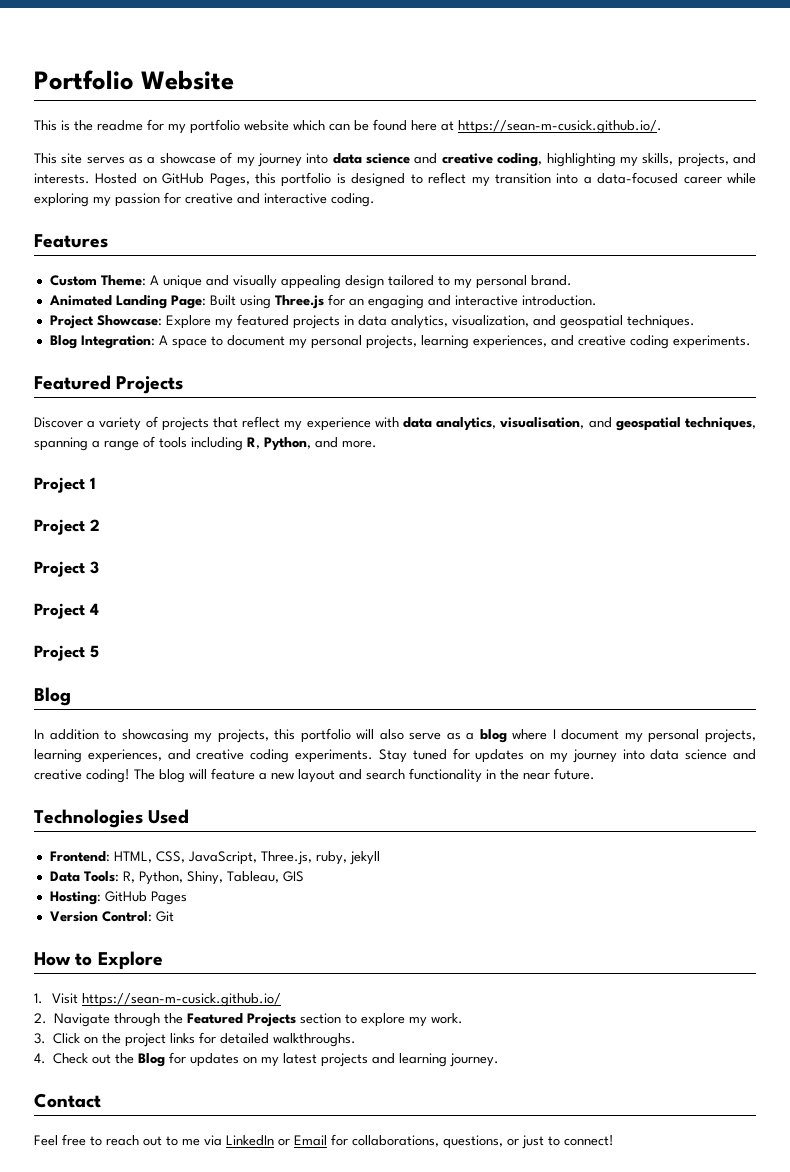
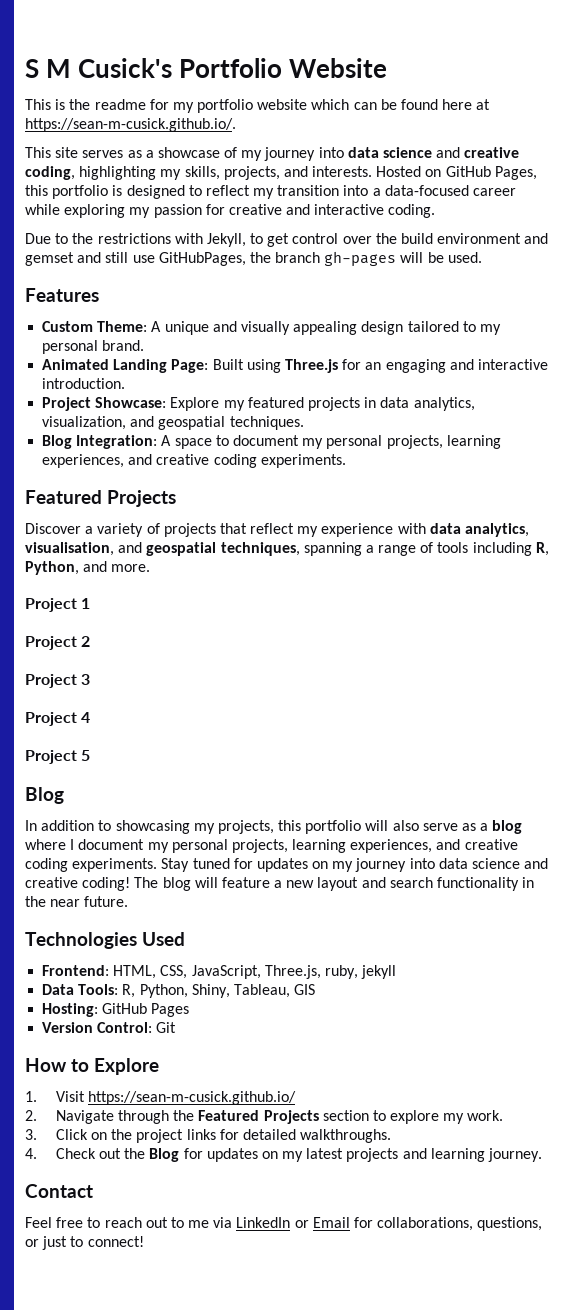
(34, 80) none -> [25,58,172,78] S M Cusick's
(375, 200) none -> [25,233,549,247] [25,251,482,266] // Due to the restrictions with Jekyll, to get control over the build environment and gemset and still use GitHubPages, the branch gh-pages will be used.

